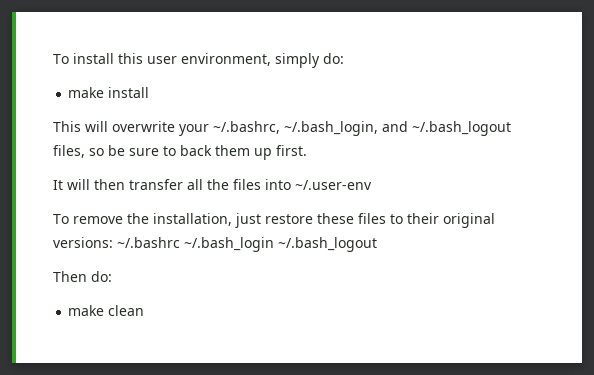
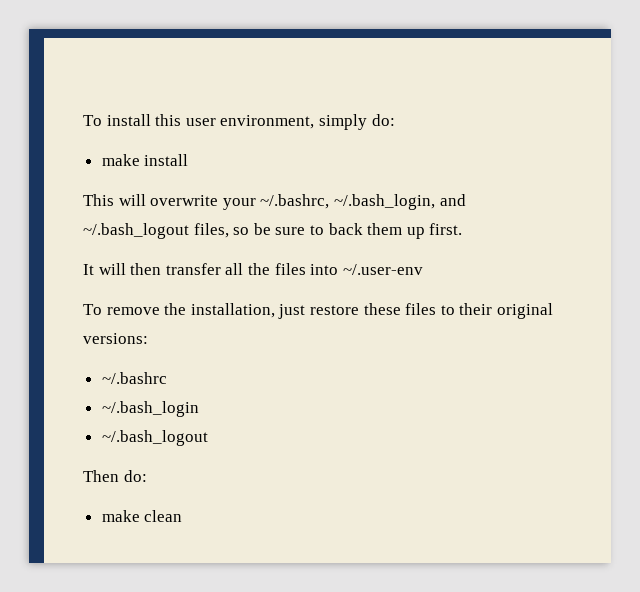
(113, 242) none -> (148, 338) //
(180, 242) none -> (167, 378) //
(274, 244) none -> (199, 409) //

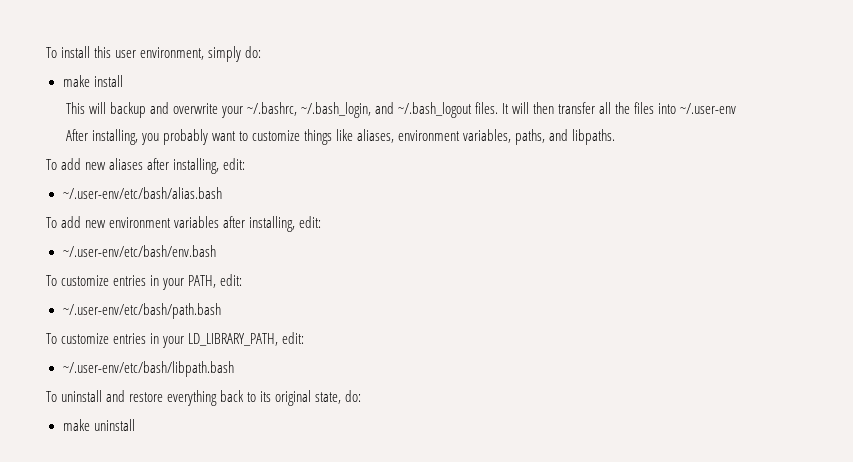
(146, 200) none -> [109,102,169,118] backup and
[193,223,463,239] files, so be sure to back them up first. // -> [475,102,499,114] files.
[83,303,553,319] [83,333,148,344] [101,372,167,384] [101,401,199,417] [101,430,208,446] [83,470,147,482] [101,510,183,522] To remove the installation, just restore these files to their original versions: // ~/.bashrc // ~/.bash_login // ~/.bash_logout // Then do: // make clean -> [65,129,616,145] [46,158,246,174] [62,187,222,199] [46,216,322,232] [62,245,216,257] [46,274,243,290] [62,303,221,319] [46,332,305,348] [62,361,234,377] [46,390,362,406] [62,419,135,431] After installing, you probably want to customize things like aliases, environment variables, paths, and libpaths. // To add new aliases after installing, edit: // ~/.user-env/etc/bash/alias.bash // To add new environment variables after installing, edit: // ~/.user-env/etc/bash/env.bash // To customize entries in your PATH, edit: // ~/.user-env/etc/bash/path.bash // To customize entries in your LD_LIBRARY_PATH, edit: // ~/.user-env/etc/bash/libpath.bash // To uninstall and restore everything back to its original state, do: // make uninstall

